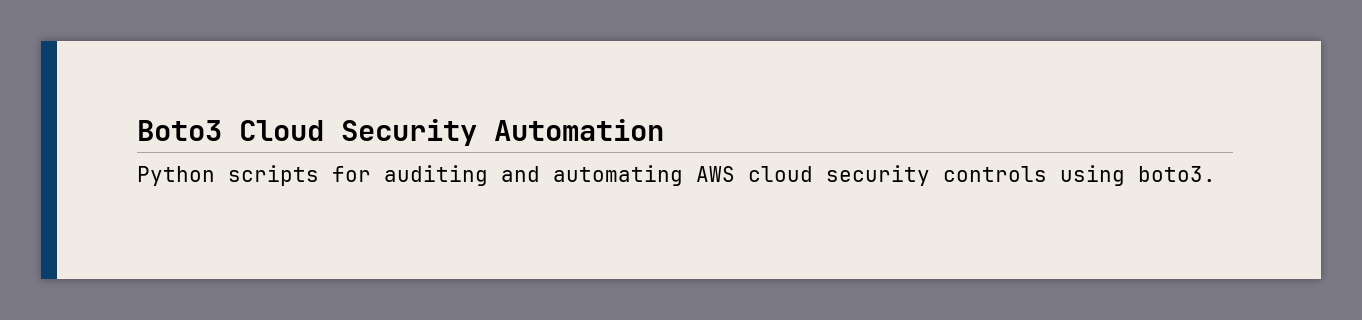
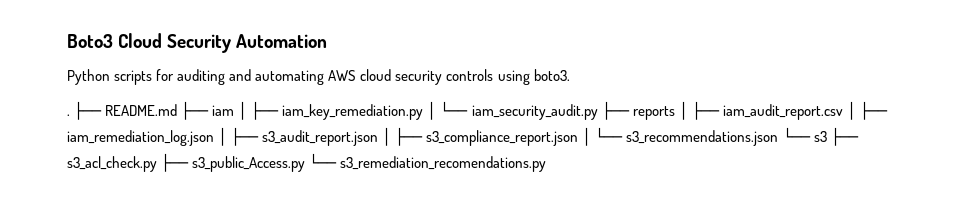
(1216, 174) none -> [67,101,888,120] [67,127,859,146] [67,153,547,172] // . ├── README.md ├── iam │ ├── iam_key_remediation.py │ └── iam_security_audit.py ├── reports │ ├── iam_audit_report.csv │ ├── iam_remediation_log.json │ ├── s3_audit_report.json │ ├── s3_compliance_report.json │ └── s3_recommendations.json └── s3 ├── s3_acl_check.py ├── s3_public_Access.py └── s3_remediation_recomendations.py

